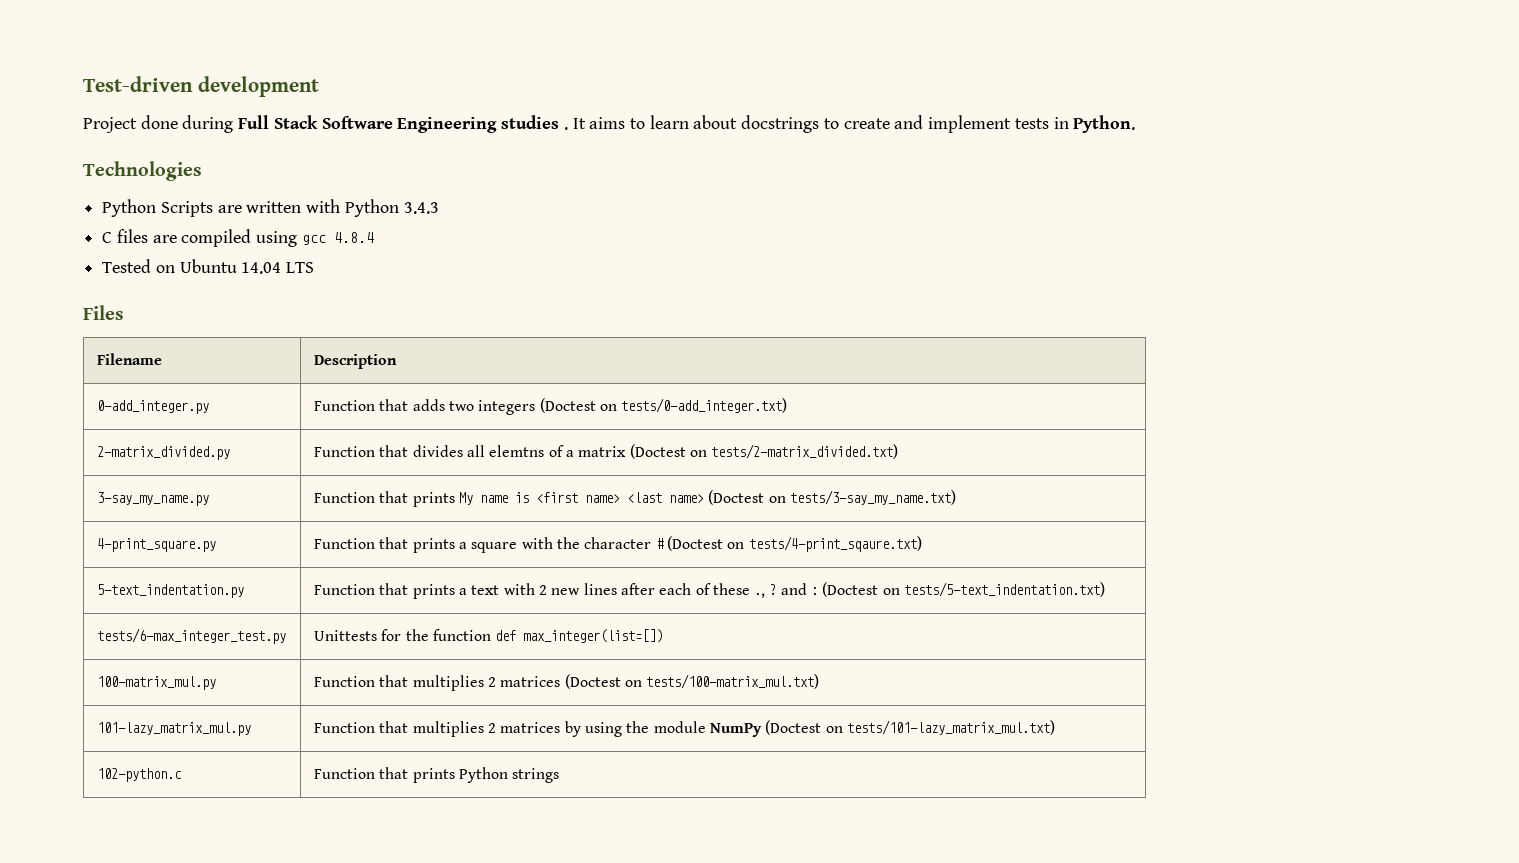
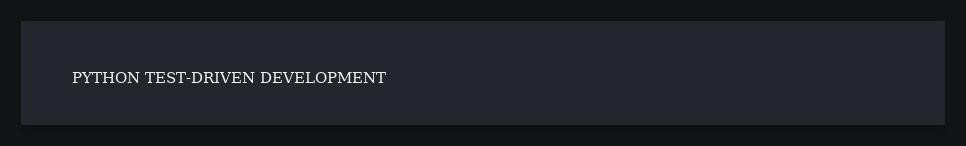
[83,76,319,97] [83,115,1136,133] [83,161,202,181] [102,199,439,217] [102,229,374,247] [102,259,315,274] [83,305,124,320] [96,353,162,365] [313,354,397,369] [96,400,209,414] [313,398,788,415] [96,446,230,460] [313,444,899,459] [96,492,209,506] [313,490,956,507] [96,538,216,552] [313,536,922,553] [96,584,244,598] [313,582,1106,599] [96,628,286,644] [313,629,664,643] [96,676,216,690] [313,674,820,691] [96,722,251,736] [313,720,1055,737] [96,768,182,782] [313,767,560,783] Test-driven development // Project done during Full Stack Software Engineering studies . It aims to learn about docstrings to create and implement tests in Python. // Technologies // Python Scripts are written with Python 3.4.3 // C files are compiled using gcc 4.8.4 // Tested on Ubuntu 14.04 LTS // Files // Filename | Description // 0-add_integer.py | Function that adds two integers (Doctest on tests/0-add_integer.txt) // 2-matrix_divided.py | Function that divides all elemtns of a matrix (Doctest on tests/2-matrix_divided.txt) // 3-say_my_name.py | Function that prints My name is <first name> <last name> (Doctest on tests/3-say_my_name.txt) // 4-print_square.py | Function that prints a square with the character # (Doctest on tests/4-print_sqaure.txt) // 5-text_indentation.py | Function that prints a text with 2 new lines after each of these ., ? and : (Doctest on tests/5-text_indentation.txt) // tests/6-max_integer_test.py | Unittests for the function def max_integer(list=[]) // 100-matrix_mul.py | Function that multiplies 2 matrices (Doctest on tests/100-matrix_mul.txt) // 101-lazy_matrix_mul.py | Function that multiplies 2 matrices by using the module NumPy (Doctest on tests/101-lazy_matrix_mul.txt) // 102-python.c | Function that prints Python strings -> [72,72,386,83] PYTHON TEST-DRIVEN DEVELOPMENT

